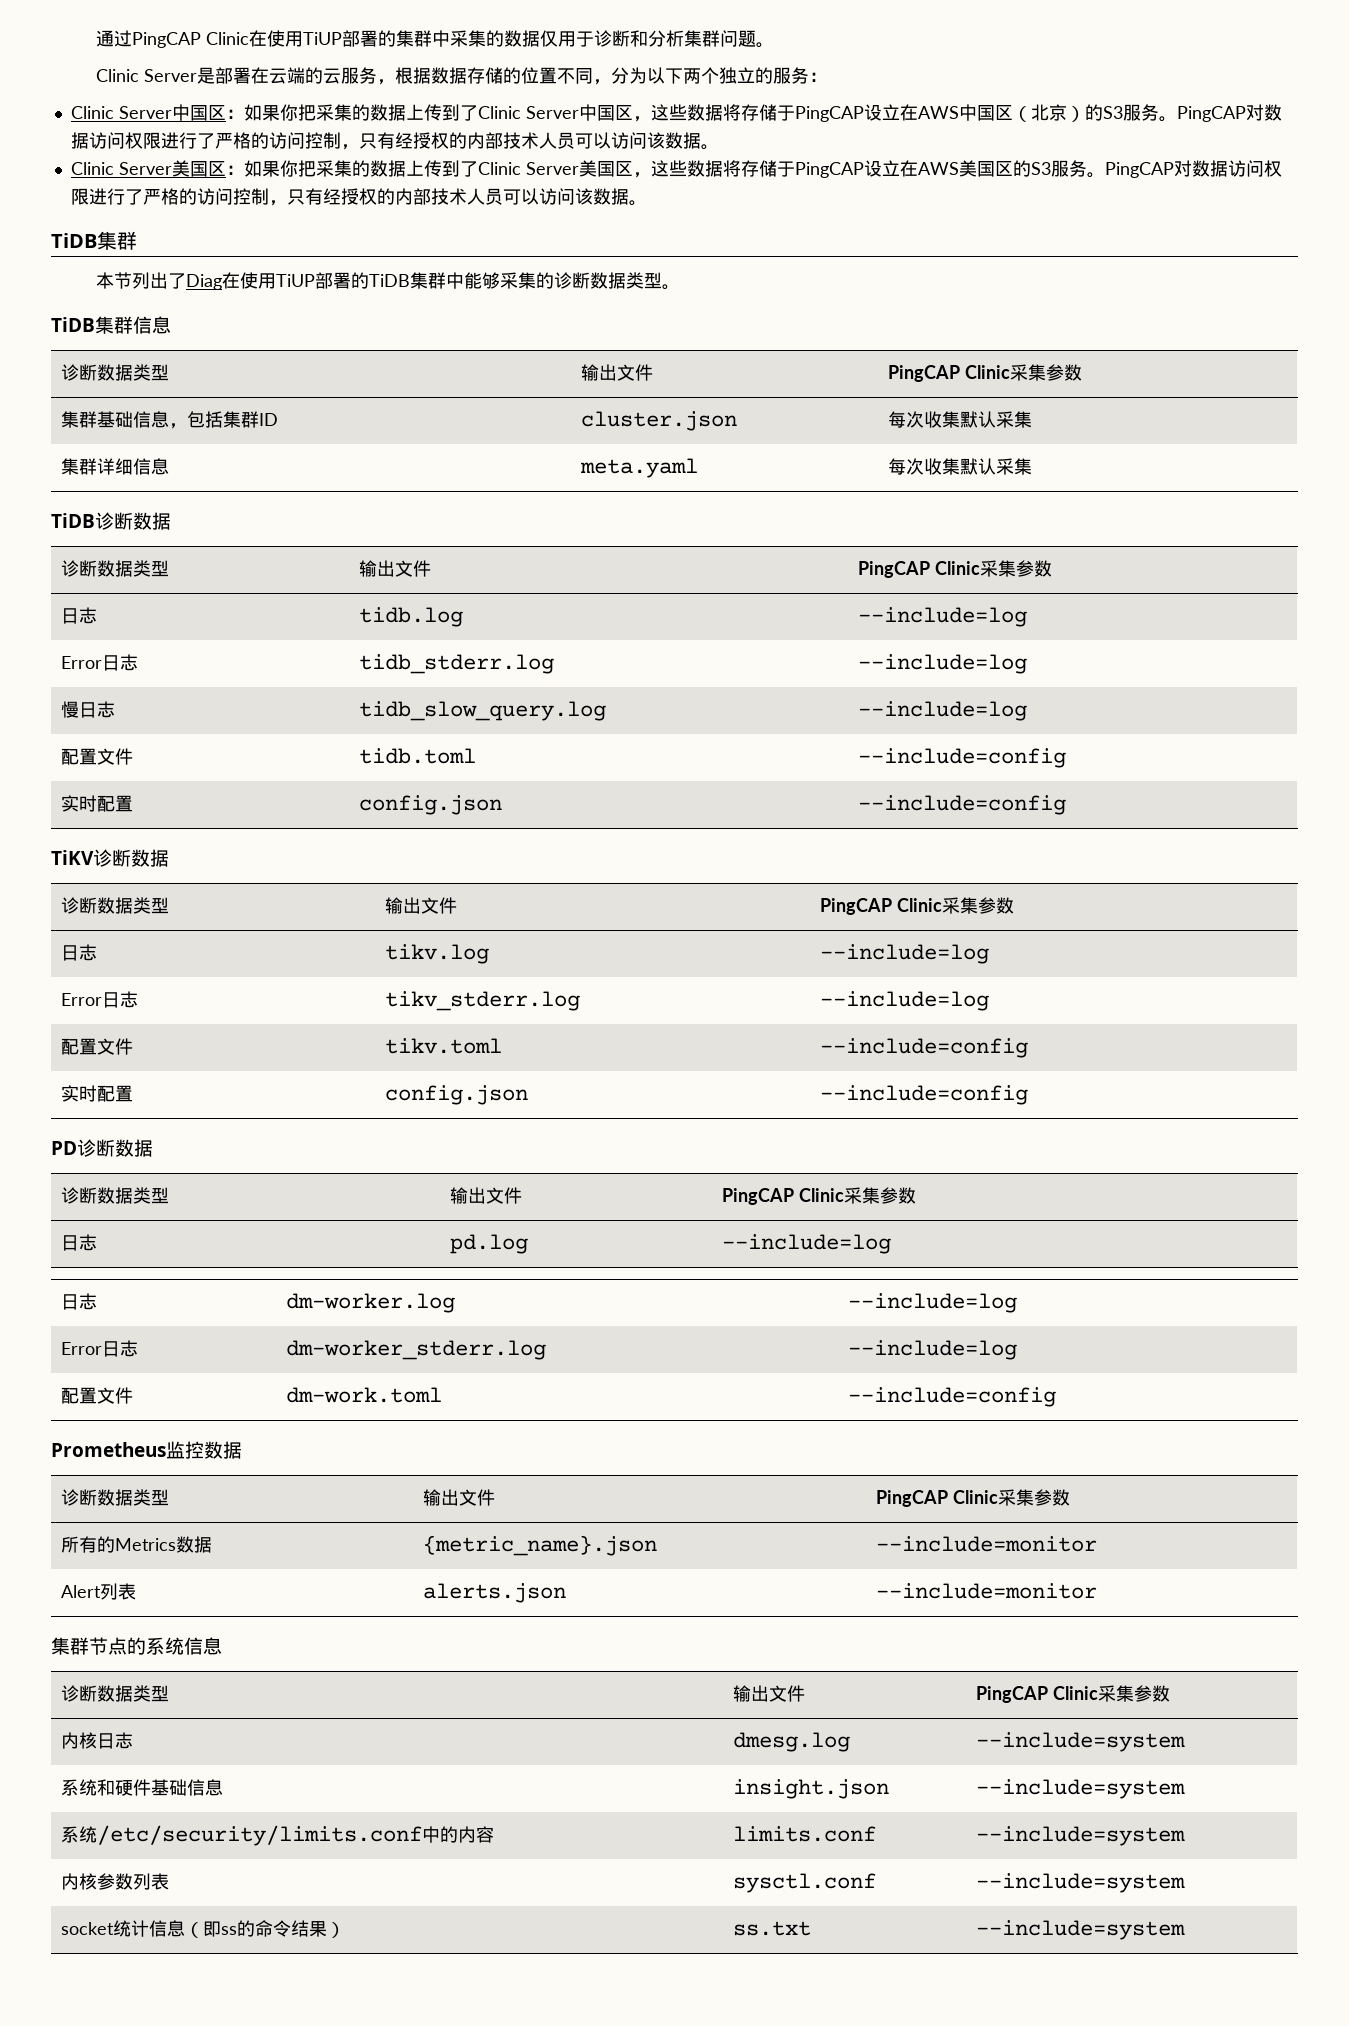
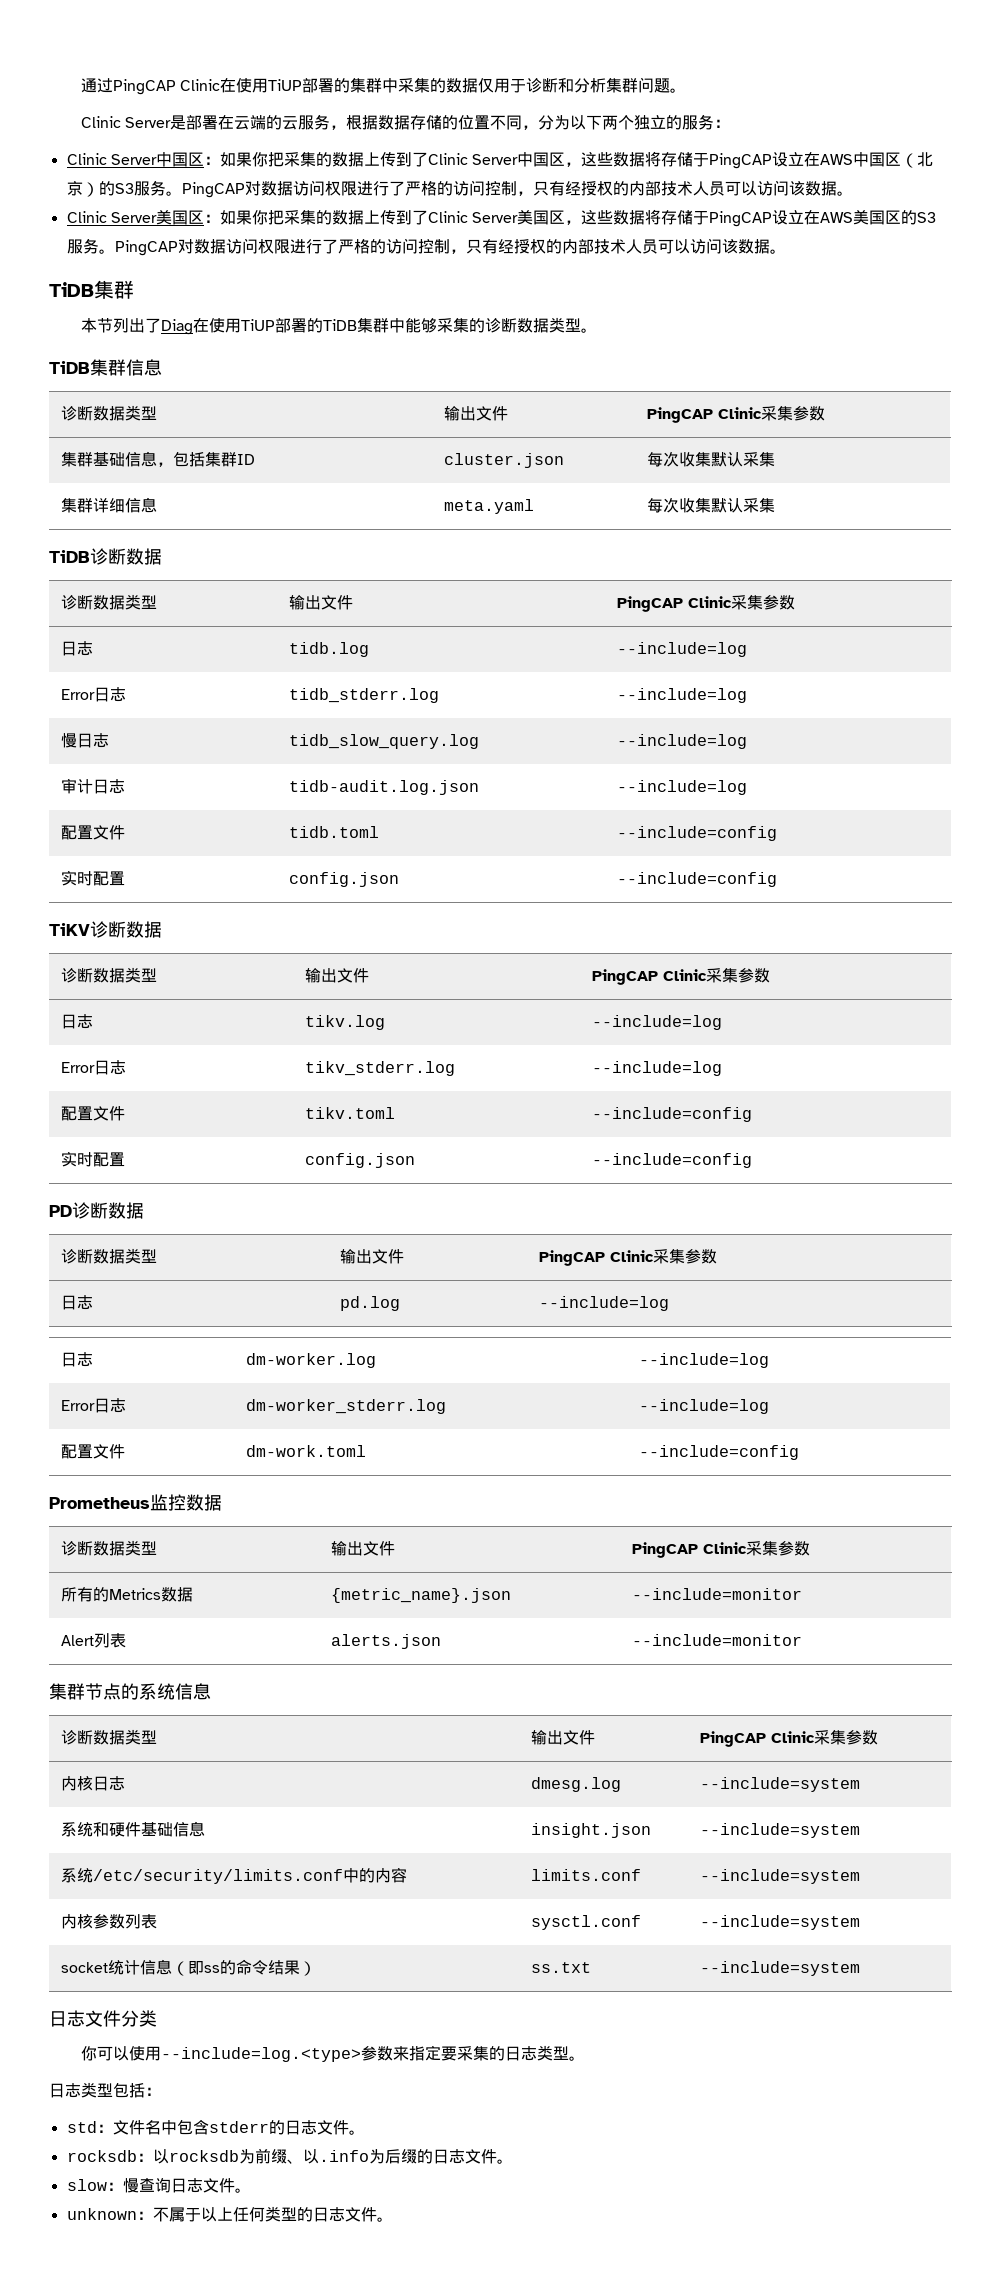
(1028, 711) none -> [61,778,126,794] [289,780,480,795] [617,780,748,795] // 审计日志 | tidb-audit.log.json | --include=log
(1186, 1930) none -> [49,2010,157,2027] [80,2045,585,2062] [49,2082,161,2098] [66,2119,365,2135] [66,2148,513,2164] [66,2177,251,2193] [66,2206,393,2222] // 日志文件分类 // 你可以使用--include=log.<type>参数来指定要采集的日志类型。 // 日志类型包括： // std：文件名中包含stderr的日志文件。 // rocksdb：以rocksdb为前缀、以.info为后缀的日志文件。 // slow：慢查询日志文件。 // unknown：不属于以上任何类型的日志文件。

